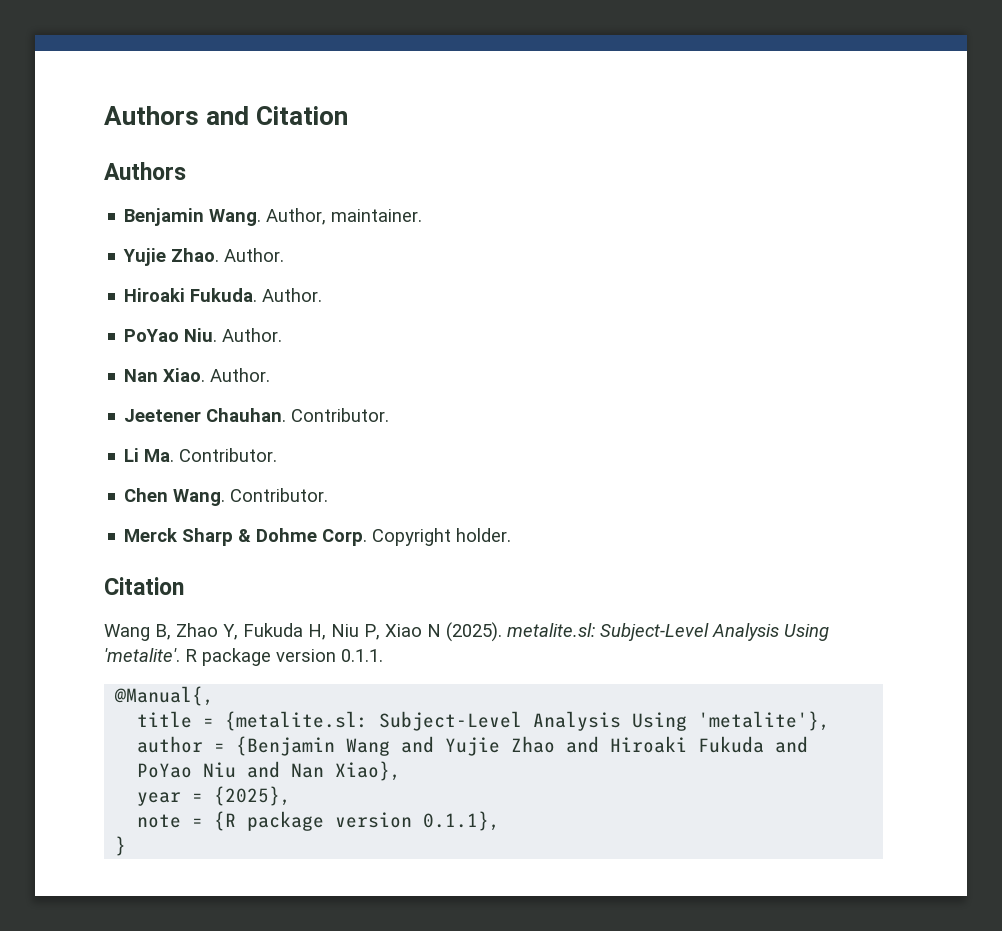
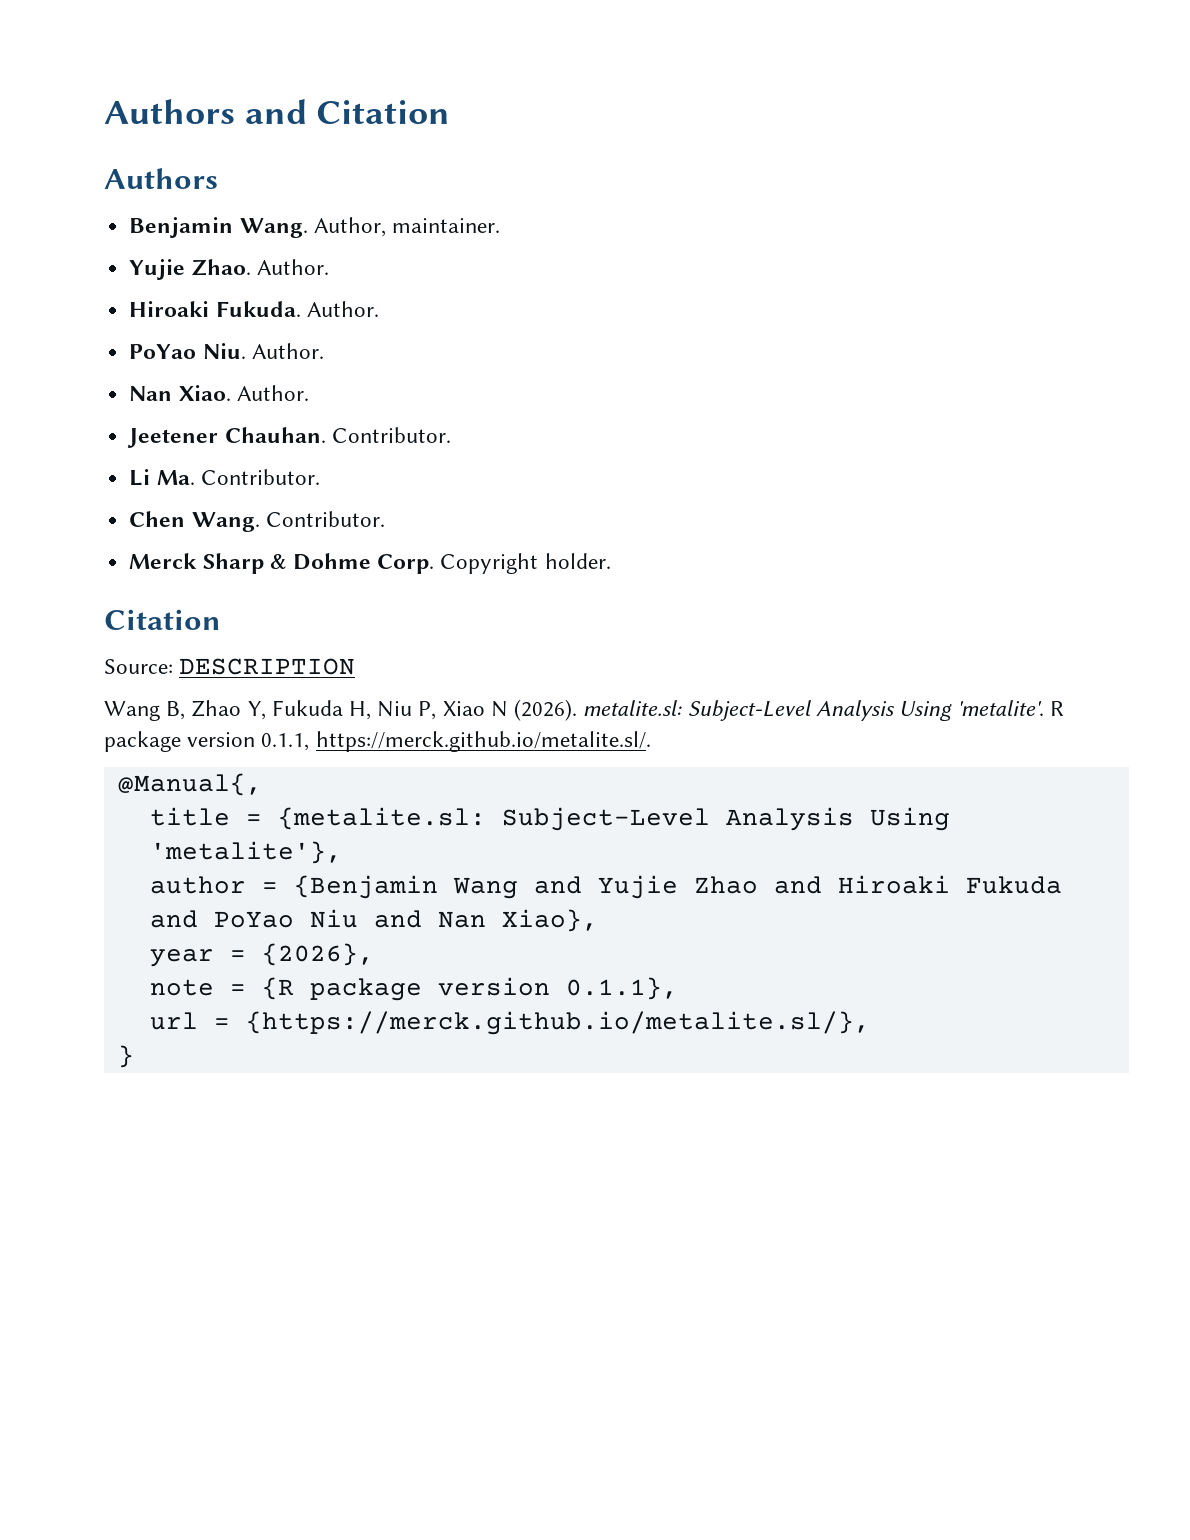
(184, 586) none -> [104,658,356,675] // Source: DESCRIPTION
[446,622,502,642] (2025). -> [514,699,578,721] (2026).
[341,649,383,662] 0.1.1. -> [261,731,651,752] 0.1.1, https://merck.github.io/metalite.sl/.
[214,786,292,806] {2025}, -> [261,943,374,966] {2026},
(501, 821) none -> [149,1011,870,1035] // url = {https://merck.github.io/metalite.sl/},

